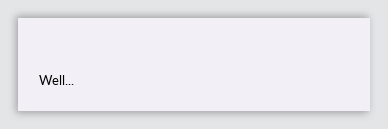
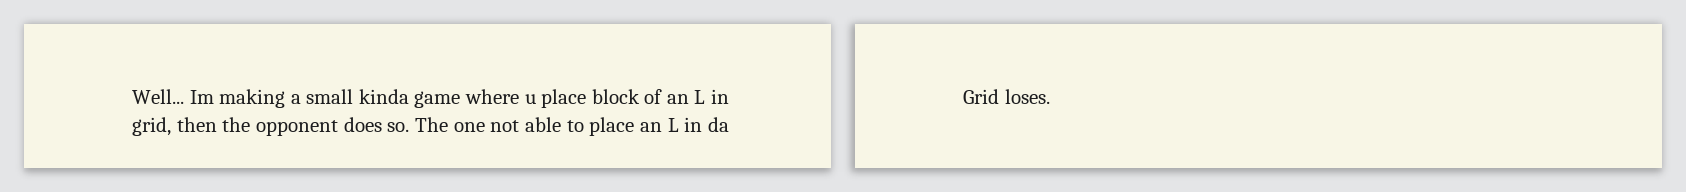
(74, 80) none -> [189,89,729,108] [132,117,729,136] [963,89,1050,104] Im making a small kinda game where u place block of an L in grid, then the opponent does so. The one not able to place an L in da Grid loses.

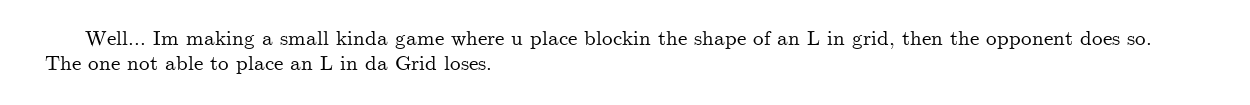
[591,89,640,104] block -> [584,31,747,49] blockin the shape

